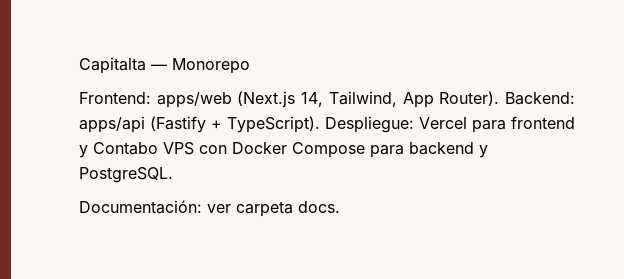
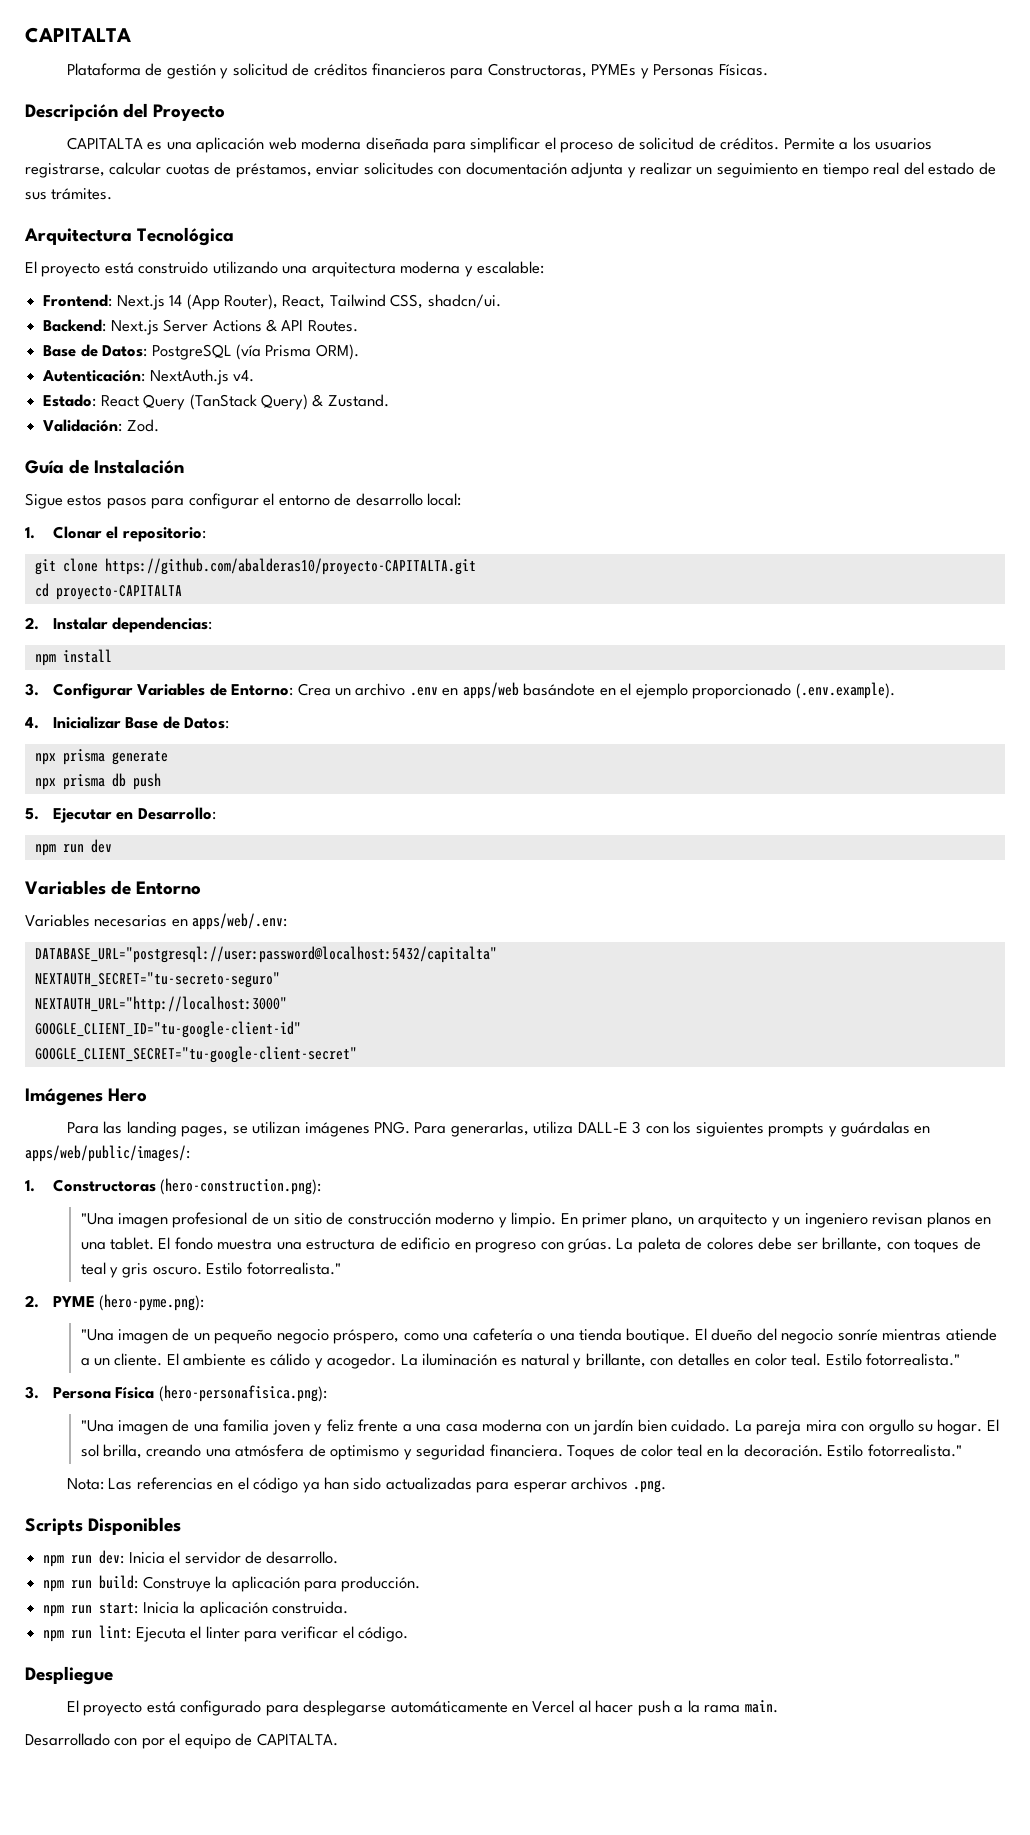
[79,57,250,74] [79,91,575,108] [79,116,575,133] [79,142,488,158] [79,167,173,183] [79,200,340,217] Capitalta — Monorepo // Frontend: apps/web (Next.js 14, Tailwind, App Router). Backend: apps/api (Fastify + TypeScript). Despliegue: Vercel para frontend y Contabo VPS con Docker Compose para backend y PostgreSQL. // Documentación: ver carpeta docs. -> [25,27,131,43] [66,63,768,79] [25,103,226,121] [66,137,933,153] [25,162,996,178] [25,188,113,200] [24,227,235,246] [25,261,545,277] [43,294,501,310] [43,319,358,335] [43,344,359,360] [42,369,255,385] [43,394,389,410] [43,419,159,432] [25,459,185,474] [25,493,462,509] [25,526,206,542] [34,558,476,575] [34,583,182,600] [25,617,213,633] [34,649,112,666] [25,682,895,699] [25,716,230,729] [34,749,168,765] [34,773,161,790] [25,807,216,823] [34,839,112,856] [25,880,202,895] [25,913,288,930] [34,946,497,963] [34,972,280,988] [34,996,287,1013] [34,1021,301,1038] [34,1046,357,1063] [25,1088,148,1106] [66,1121,931,1137] [25,1145,190,1162] [25,1178,322,1195] [80,1212,992,1228] [80,1237,981,1253] [80,1262,341,1278] [25,1294,205,1311] [80,1328,997,1344] [80,1353,961,1369] [25,1385,327,1402] [80,1419,999,1435] [80,1444,962,1460] [66,1477,666,1493] [25,1517,182,1535] [43,1550,339,1567] [43,1575,421,1592] [43,1601,348,1617] [43,1625,409,1642] [25,1666,113,1685] [66,1700,778,1716] [25,1733,338,1749] CAPITALTA // Plataforma de gestión y solicitud de créditos financieros para Constructoras, PYMEs y Personas Físicas. // Descripción del Proyecto // CAPITALTA es una aplicación web moderna diseñada para simplificar el proceso de solicitud de créditos. Permite a los usuarios registrarse, calcular cuotas de préstamos, enviar solicitudes con documentación adjunta y realizar un seguimiento en tiempo real del estado de sus trámites. // Arquitectura Tecnológica // El proyecto está construido utilizando una arquitectura moderna y escalable: // Frontend: Next.js 14 (App Router), React, Tailwind CSS, shadcn/ui. // Backend: Next.js Server Actions & API Routes. // Base de Datos: PostgreSQL (vía Prisma ORM). // Autenticación: NextAuth.js v4. // Estado: React Query (TanStack Query) & Zustand. // Validación: Zod. // Guía de Instalación // Sigue estos pasos para configurar el entorno de desarrollo local: // 1. Clonar el repositorio: // git clone https://github.com/abalderas10/proyecto-CAPITALTA.git // cd proyecto-CAPITALTA // 2. Instalar dependencias: // npm install // 3. Configurar Variables de Entorno: Crea un archivo .env en apps/web basándote en el ejemplo proporcionado (.env.example). // 4. Inicializar Base de Datos: // npx prisma generate // npx prisma db push // 5. Ejecutar en Desarrollo: // npm run dev // Variables de Entorno // Variables necesarias en apps/web/.env: // DATABASE_URL="postgresql://user:password@localhost:5432/capitalta" // NEXTAUTH_SECRET="tu-secreto-seguro" // NEXTAUTH_URL="http://localhost:3000" // GOOGLE_CLIENT_ID="tu-google-client-id" // GOOGLE_CLIENT_SECRET="tu-google-client-secret" // Imágenes Hero // Para las landing pages, se utilizan imágenes PNG. Para generarlas, utiliza DALL-E 3 con los siguientes prompts y guárdalas en apps/web/public/images/: // 1. Constructoras (hero-construction.png): // "Una imagen profesional de un sitio de construcción moderno y limpio. En primer plano, un arquitecto y un ingeniero revisan planos en una tablet. El fondo muestra una estructura de edificio en progreso con grúas. La paleta de colores debe ser brillante, con toques de teal y gris oscuro. Estilo fotorrealista." // 2. PYME (hero-pyme.png): // "Una imagen de un pequeño negocio próspero, como una cafetería o una tienda boutique. El dueño del negocio sonríe mientras atiende a un cliente. El ambiente es cálido y acogedor. La iluminación es natural y brillante, con detalles en color teal. Estilo fotorrealista." // 3. Persona Física (hero-personafisica.png): // "Una imagen de una familia joven y feliz frente a una casa moderna con un jardín bien cuidado. La pareja mira con orgullo su hogar. El sol brilla, creando una atmósfera de optimismo y seguridad financiera. Toques de color teal en la decoración. Estilo fotorrealista." // Nota: Las referencias en el código ya han sido actualizadas para esperar archivos .png. // Scripts Disponibles // npm run dev: Inicia el servidor de desarrollo. // npm run build: Construye la aplicación para producción. // npm run start: Inicia la aplicación construida. // npm run lint: Ejecuta el linter para verificar el código. // Despliegue // El proyecto está configurado para desplegarse automáticamente en Vercel al hacer push a la rama main. // Desarrollado con por el equipo de CAPITALTA.

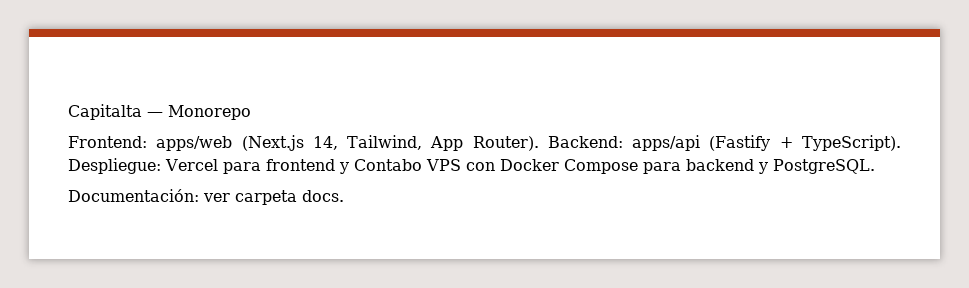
[25,27,131,43] [66,63,768,79] [25,103,226,121] [66,137,933,153] [25,162,996,178] [25,188,113,200] [24,227,235,246] [25,261,545,277] [43,294,501,310] [43,319,358,335] [43,344,359,360] [42,369,255,385] [43,394,389,410] [43,419,159,432] [25,459,185,474] [25,493,462,509] [25,526,206,542] [34,558,476,575] [34,583,182,600] [25,617,213,633] [34,649,112,666] [25,682,895,699] [25,716,230,729] [34,749,168,765] [34,773,161,790] [25,807,216,823] [34,839,112,856] [25,880,202,895] [25,913,288,930] [34,946,497,963] [34,972,280,988] [34,996,287,1013] [34,1021,301,1038] [34,1046,357,1063] [25,1088,148,1106] [66,1121,931,1137] [25,1145,190,1162] [25,1178,322,1195] [80,1212,992,1228] [80,1237,981,1253] [80,1262,341,1278] [25,1294,205,1311] [80,1328,997,1344] [80,1353,961,1369] [25,1385,327,1402] [80,1419,999,1435] [80,1444,962,1460] [66,1477,666,1493] [25,1517,182,1535] [43,1550,339,1567] [43,1575,421,1592] [43,1601,348,1617] [43,1625,409,1642] [25,1666,113,1685] [66,1700,778,1716] [25,1733,338,1749] CAPITALTA // Plataforma de gestión y solicitud de créditos financieros para Constructoras, PYMEs y Personas Físicas. // Descripción del Proyecto // CAPITALTA es una aplicación web moderna diseñada para simplificar el proceso de solicitud de créditos. Permite a los usuarios registrarse, calcular cuotas de préstamos, enviar solicitudes con documentación adjunta y realizar un seguimiento en tiempo real del estado de sus trámites. // Arquitectura Tecnológica // El proyecto está construido utilizando una arquitectura moderna y escalable: // Frontend: Next.js 14 (App Router), React, Tailwind CSS, shadcn/ui. // Backend: Next.js Server Actions & API Routes. // Base de Datos: PostgreSQL (vía Prisma ORM). // Autenticación: NextAuth.js v4. // Estado: React Query (TanStack Query) & Zustand. // Validación: Zod. // Guía de Instalación // Sigue estos pasos para configurar el entorno de desarrollo local: // 1. Clonar el repositorio: // git clone https://github.com/abalderas10/proyecto-CAPITALTA.git // cd proyecto-CAPITALTA // 2. Instalar dependencias: // npm install // 3. Configurar Variables de Entorno: Crea un archivo .env en apps/web basándote en el ejemplo proporcionado (.env.example). // 4. Inicializar Base de Datos: // npx prisma generate // npx prisma db push // 5. Ejecutar en Desarrollo: // npm run dev // Variables de Entorno // Variables necesarias en apps/web/.env: // DATABASE_URL="postgresql://user:password@localhost:5432/capitalta" // NEXTAUTH_SECRET="tu-secreto-seguro" // NEXTAUTH_URL="http://localhost:3000" // GOOGLE_CLIENT_ID="tu-google-client-id" // GOOGLE_CLIENT_SECRET="tu-google-client-secret" // Imágenes Hero // Para las landing pages, se utilizan imágenes PNG. Para generarlas, utiliza DALL-E 3 con los siguientes prompts y guárdalas en apps/web/public/images/: // 1. Constructoras (hero-construction.png): // "Una imagen profesional de un sitio de construcción moderno y limpio. En primer plano, un arquitecto y un ingeniero revisan planos en una tablet. El fondo muestra una estructura de edificio en progreso con grúas. La paleta de colores debe ser brillante, con toques de teal y gris oscuro. Estilo fotorrealista." // 2. PYME (hero-pyme.png): // "Una imagen de un pequeño negocio próspero, como una cafetería o una tienda boutique. El dueño del negocio sonríe mientras atiende a un cliente. El ambiente es cálido y acogedor. La iluminación es natural y brillante, con detalles en color teal. Estilo fotorrealista." // 3. Persona Física (hero-personafisica.png): // "Una imagen de una familia joven y feliz frente a una casa moderna con un jardín bien cuidado. La pareja mira con orgullo su hogar. El sol brilla, creando una atmósfera de optimismo y seguridad financiera. Toques de color teal en la decoración. Estilo fotorrealista." // Nota: Las referencias en el código ya han sido actualizadas para esperar archivos .png. // Scripts Disponibles // npm run dev: Inicia el servidor de desarrollo. // npm run build: Construye la aplicación para producción. // npm run start: Inicia la aplicación construida. // npm run lint: Ejecuta el linter para verificar el código. // Despliegue // El proyecto está configurado para desplegarse automáticamente en Vercel al hacer push a la rama main. // Desarrollado con por el equipo de CAPITALTA. -> [68,104,251,120] [68,135,901,151] [68,158,875,174] [68,189,344,205] Capitalta — Monorepo // Frontend: apps/web (Next.js 14, Tailwind, App Router). Backend: apps/api (Fastify + TypeScript). Despliegue: Vercel para frontend y Contabo VPS con Docker Compose para backend y PostgreSQL. // Documentación: ver carpeta docs.

